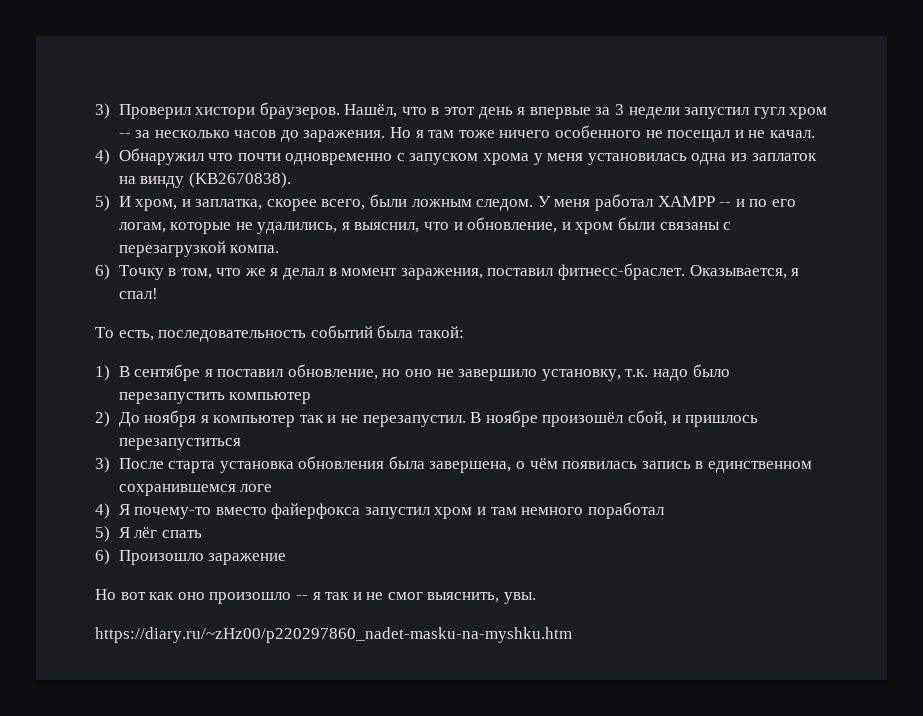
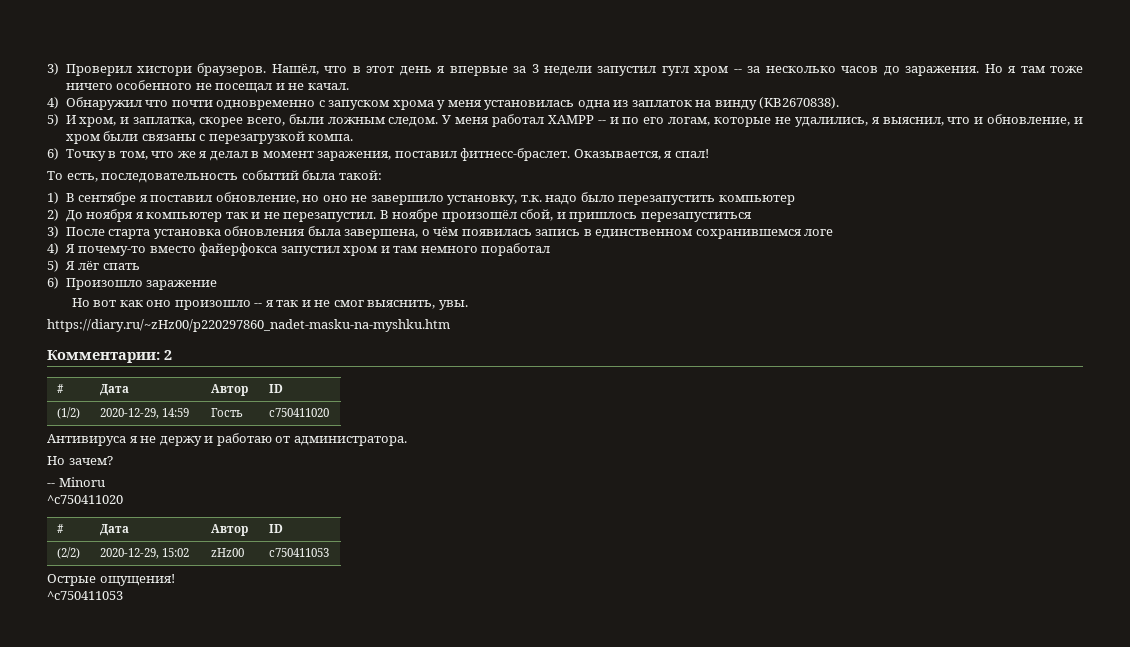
(572, 635) none -> [47,350,172,363] [56,384,64,393] [99,384,129,396] [210,384,248,396] [268,384,283,393] [56,407,80,419] [99,408,190,419] [210,408,243,417] [268,408,329,417] [47,433,407,446] [47,456,113,465] [47,477,105,487] [47,495,123,504] [56,524,64,533] [99,524,129,536] [210,524,248,536] [268,524,283,533] [56,547,80,559] [99,548,190,559] [210,548,244,557] [268,548,329,557] [47,574,175,586] [47,591,123,600] // Комментарии: 2 // # | Дата | Автор | ID // (1/2) | 2020-12-29, 14:59 | Гость | c750411020 // Антивируса я не держу и работаю от администратора. // Но зачем? // -- Minoru // ^c750411020 // # | Дата | Автор | ID // (2/2) | 2020-12-29, 15:02 | zHz00 | c750411053 // Острые ощущения! // ^c750411053

